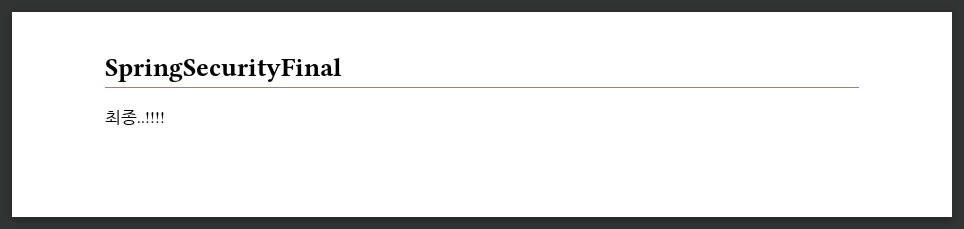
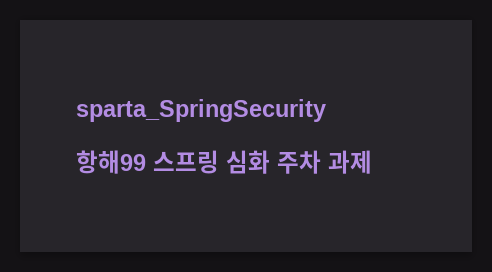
[105,58,342,82] [105,110,165,125] SpringSecurityFinal // 최종..!!!! -> [76,99,326,122] [76,150,372,174] sparta_SpringSecurity // 항해99 스프링 심화 주차 과제

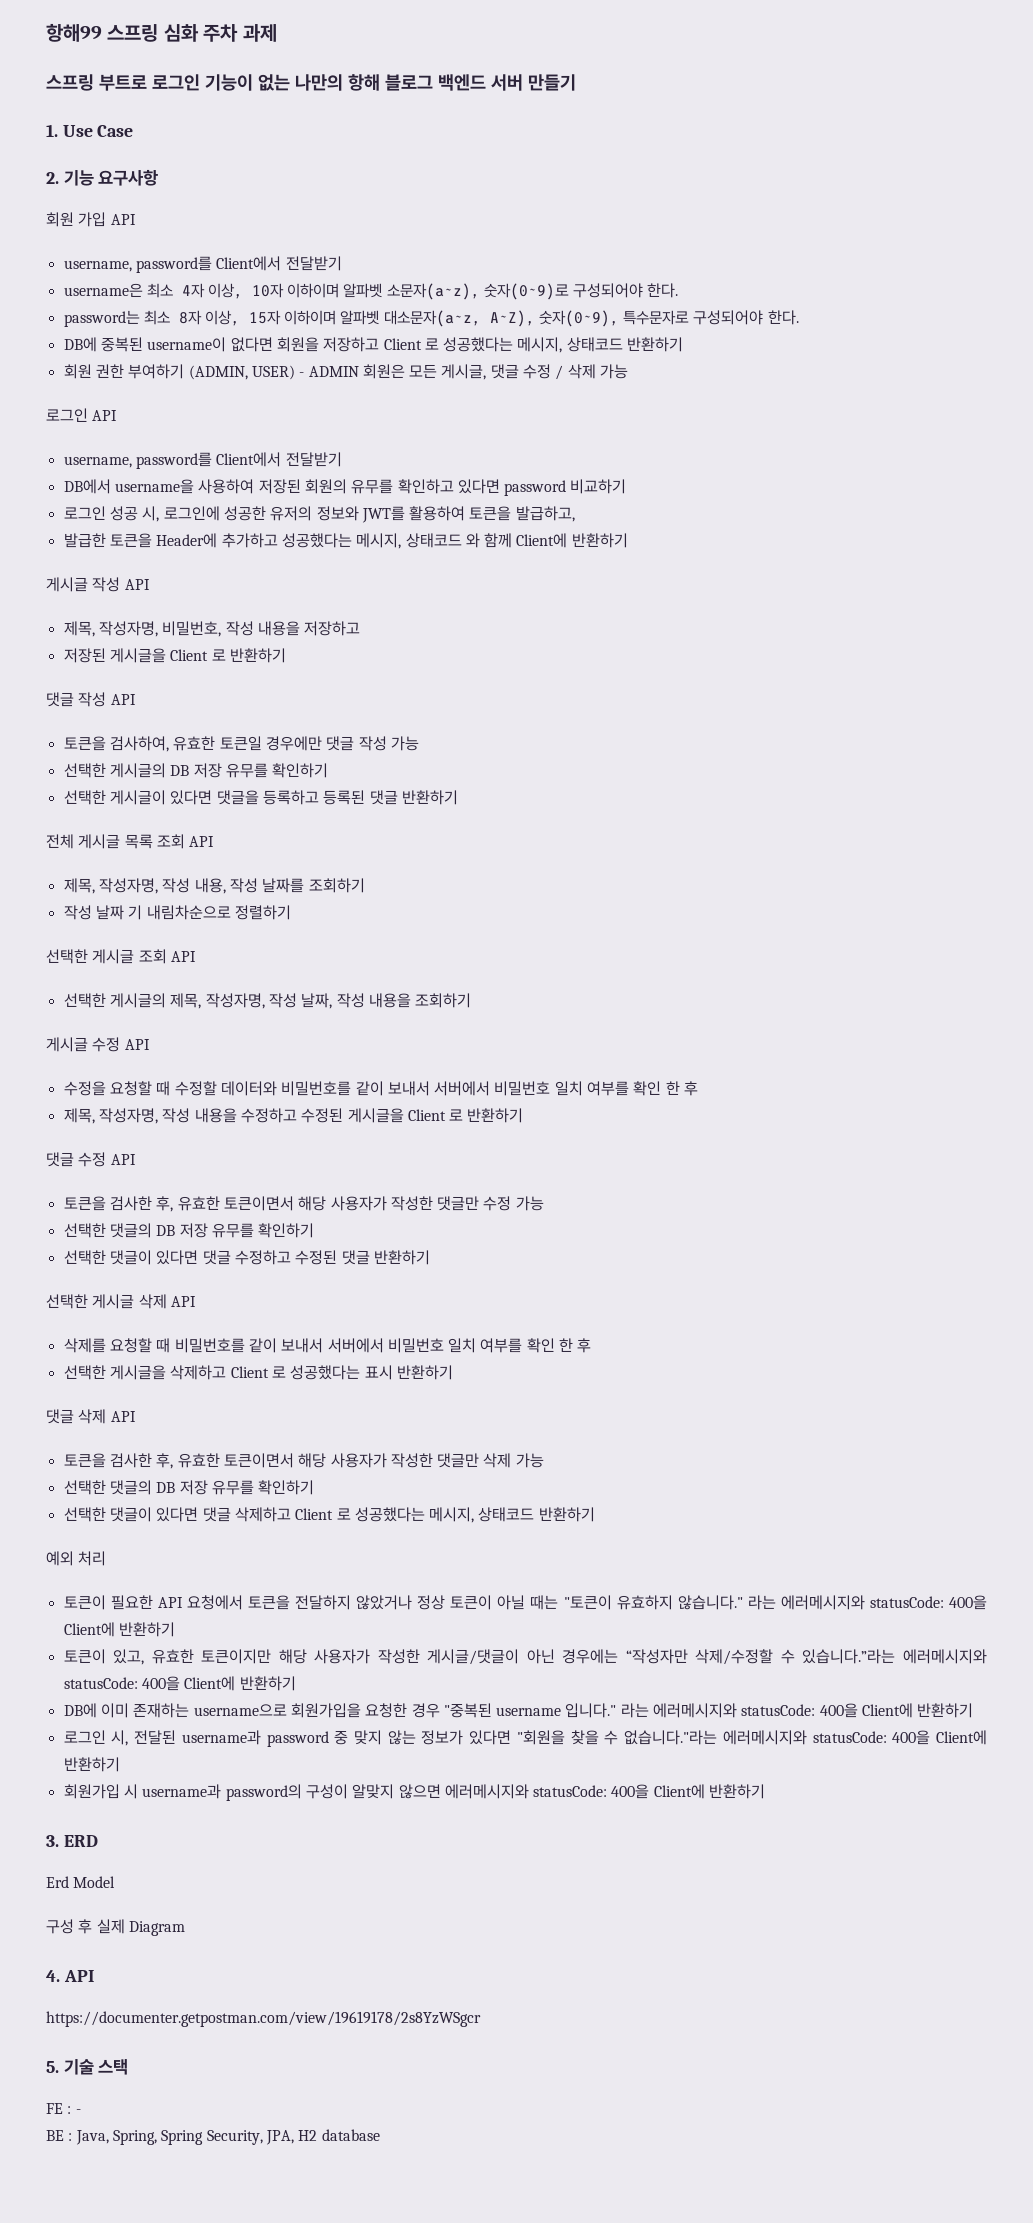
[76,99,326,122] sparta_SpringSecurity // -> (46, 32) none
(372, 162) none -> [46,74,576,91] [46,124,134,137] [46,169,159,186] [46,212,136,227] [63,256,342,273] [63,283,679,300] [63,310,799,327] [63,337,684,353] [63,364,629,380] [46,408,118,422] [63,452,342,469] [63,479,627,496] [63,506,575,523] [63,533,628,549] [46,577,150,592] [63,621,361,637] [63,648,286,663] [46,692,136,707] [63,736,419,752] [63,763,329,778] [63,790,458,805] [46,834,215,849] [63,878,365,894] [63,905,291,920] [46,949,196,964] [63,993,472,1009] [46,1037,150,1052] [63,1081,699,1096] [63,1108,524,1124] [46,1152,136,1167] [63,1196,544,1212] [63,1223,315,1238] [63,1250,430,1265] [46,1294,196,1309] [63,1338,592,1353] [63,1365,453,1380] [46,1409,136,1424] [63,1453,544,1469] [63,1480,315,1495] [63,1507,595,1523] [46,1551,107,1566] [63,1595,988,1610] [63,1622,175,1637] [63,1649,988,1665] [63,1676,296,1691] [63,1703,974,1718] [63,1730,988,1747] [63,1757,120,1772] [63,1784,766,1801] [46,1835,98,1847] [46,1876,116,1888] [46,1919,185,1936] [46,1970,94,1982] [46,2011,481,2027] [46,2059,129,2075] [46,2103,81,2114] [46,2129,380,2145] // 스프링 부트로 로그인 기능이 없는 나만의 항해 블로그 백엔드 서버 만들기 // 1. Use Case // 2. 기능 요구사항 // 회원 가입 API // username, password를 Client에서 전달받기 // username은 최소 4자 이상, 10자 이하이며 알파벳 소문자(a~z), 숫자(0~9)로 구성되어야 한다. // password는 최소 8자 이상, 15자 이하이며 알파벳 대소문자(a~z, A~Z), 숫자(0~9), 특수문자로 구성되어야 한다. // DB에 중복된 username이 없다면 회원을 저장하고 Client 로 성공했다는 메시지, 상태코드 반환하기 // 회원 권한 부여하기 (ADMIN, USER) - ADMIN 회원은 모든 게시글, 댓글 수정 / 삭제 가능 // 로그인 API // username, password를 Client에서 전달받기 // DB에서 username을 사용하여 저장된 회원의 유무를 확인하고 있다면 password 비교하기 // 로그인 성공 시, 로그인에 성공한 유저의 정보와 JWT를 활용하여 토큰을 발급하고, // 발급한 토큰을 Header에 추가하고 성공했다는 메시지, 상태코드 와 함께 Client에 반환하기 // 게시글 작성 API // 제목, 작성자명, 비밀번호, 작성 내용을 저장하고 // 저장된 게시글을 Client 로 반환하기 // 댓글 작성 API // 토큰을 검사하여, 유효한 토큰일 경우에만 댓글 작성 가능 // 선택한 게시글의 DB 저장 유무를 확인하기 // 선택한 게시글이 있다면 댓글을 등록하고 등록된 댓글 반환하기 // 전체 게시글 목록 조회 API // 제목, 작성자명, 작성 내용, 작성 날짜를 조회하기 // 작성 날짜 기 내림차순으로 정렬하기 // 선택한 게시글 조회 API // 선택한 게시글의 제목, 작성자명, 작성 날짜, 작성 내용을 조회하기 // 게시글 수정 API // 수정을 요청할 때 수정할 데이터와 비밀번호를 같이 보내서 서버에서 비밀번호 일치 여부를 확인 한 후 // 제목, 작성자명, 작성 내용을 수정하고 수정된 게시글을 Client 로 반환하기 // 댓글 수정 API // 토큰을 검사한 후, 유효한 토큰이면서 해당 사용자가 작성한 댓글만 수정 가능 // 선택한 댓글의 DB 저장 유무를 확인하기 // 선택한 댓글이 있다면 댓글 수정하고 수정된 댓글 반환하기 // 선택한 게시글 삭제 API // 삭제를 요청할 때 비밀번호를 같이 보내서 서버에서 비밀번호 일치 여부를 확인 한 후 // 선택한 게시글을 삭제하고 Client 로 성공했다는 표시 반환하기 // 댓글 삭제 API // 토큰을 검사한 후, 유효한 토큰이면서 해당 사용자가 작성한 댓글만 삭제 가능 // 선택한 댓글의 DB 저장 유무를 확인하기 // 선택한 댓글이 있다면 댓글 삭제하고 Client 로 성공했다는 메시지, 상태코드 반환하기 // 예외 처리 // 토큰이 필요한 API 요청에서 토큰을 전달하지 않았거나 정상 토큰이 아닐 때는 "토큰이 유효하지 않습니다." 라는 에러메시지와 statusCode: 400을 Client에 반환하기 // 토큰이 있고, 유효한 토큰이지만 해당 사용자가 작성한 게시글/댓글이 아닌 경우에는 “작성자만 삭제/수정할 수 있습니다.”라는 에러메시지와 statusCode: 400을 Client에 반환하기 // DB에 이미 존재하는 username으로 회원가입을 요청한 경우 "중복된 username 입니다." 라는 에러메시지와 statusCode: 400을 Client에 반환하기 // 로그인 시, 전달된 username과 password 중 맞지 않는 정보가 있다면 "회원을 찾을 수 없습니다."라는 에러메시지와 statusCode: 400을 Client에 반환하기 // 회원가입 시 username과 password의 구성이 알맞지 않으면 에러메시지와 statusCode: 400을 Client에 반환하기 // 3. ERD // Erd Model // 구성 후 실제 Diagram // 4. API // https://documenter.getpostman.com/view/19619178/2s8YzWSgcr // 5. 기술 스택 // FE : - // BE : Java, Spring, Spring Security, JPA, H2 database

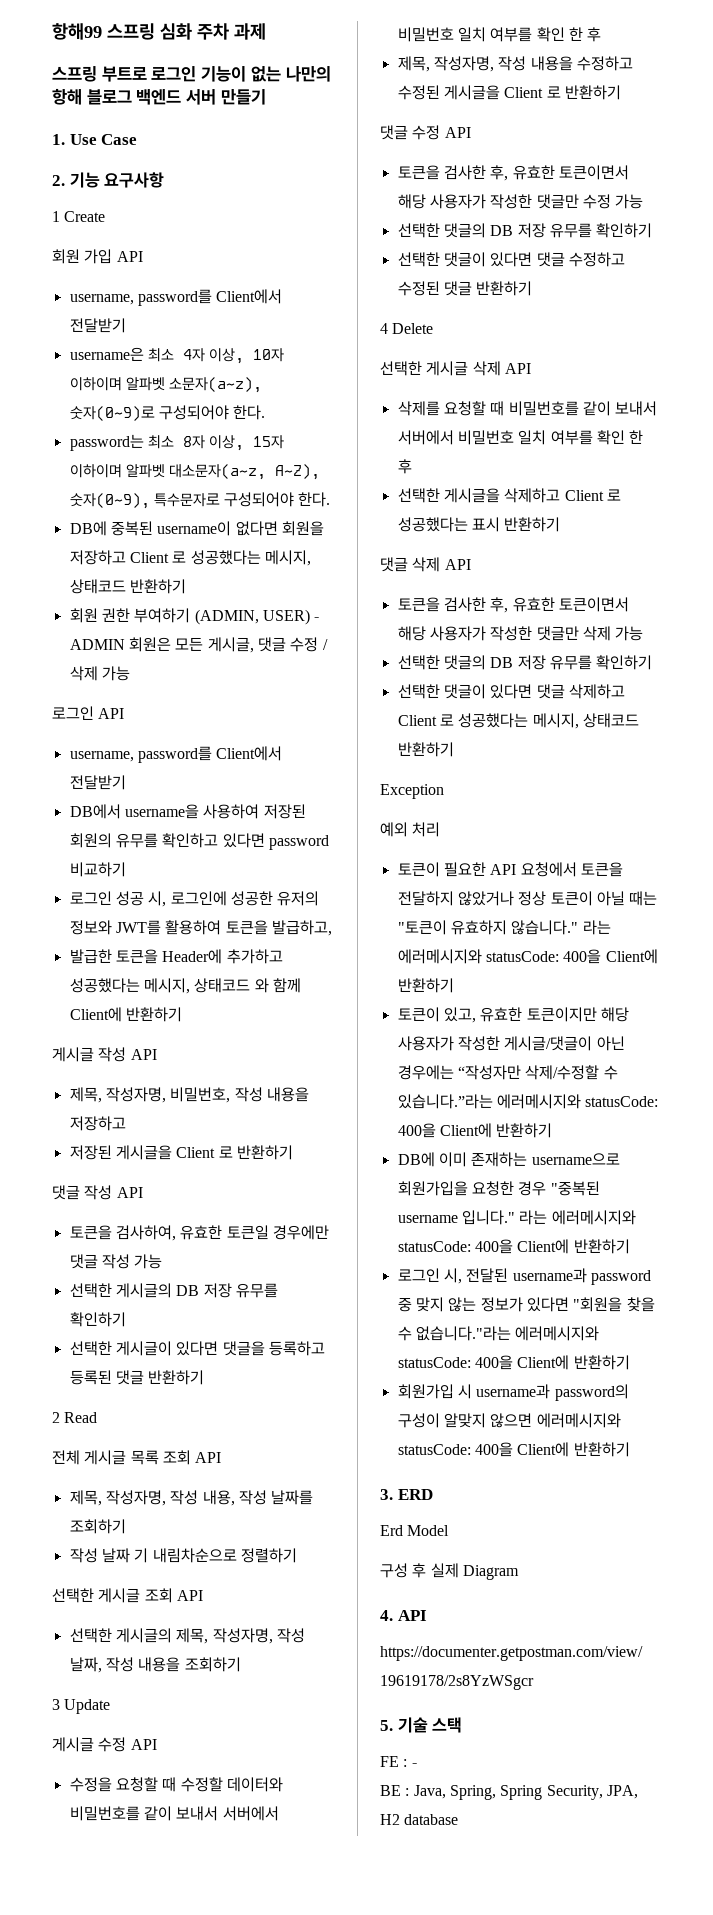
(159, 177) none -> [52,211,106,222] // 1 Create
(458, 797) none -> [52,1412,98,1423] // 2 Read
(472, 1000) none -> [52,1699,111,1714] // 3 Update
(430, 1257) none -> [380,323,434,334] // 4 Delete
(595, 1514) none -> [380,784,444,799] // Exception

